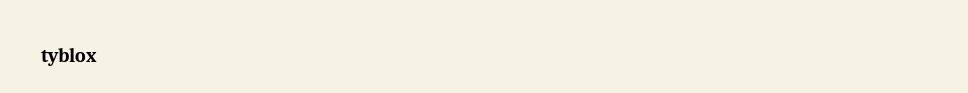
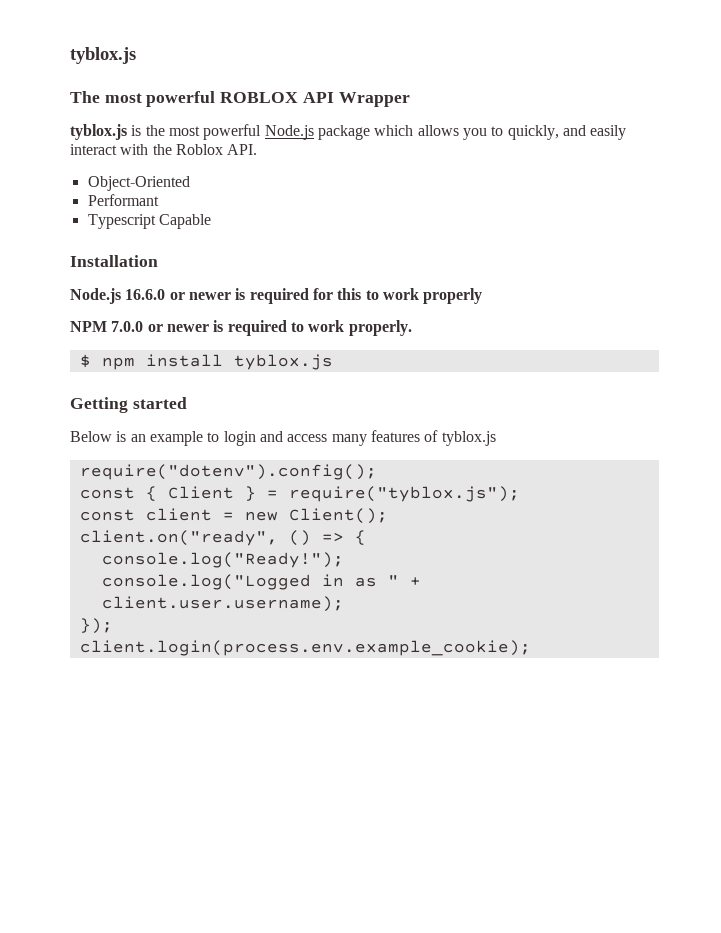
[41,47,97,66] tyblox -> [70,47,136,64] [70,91,410,107] [70,124,627,140] [70,144,258,155] [87,176,190,191] [87,194,159,206] [87,214,211,229] [70,255,158,267] [70,288,483,304] [70,320,412,336] [79,354,333,370] [70,397,187,413] [70,430,496,446] [79,464,377,480] [79,486,520,502] [79,508,388,524] [79,530,366,546] [101,552,344,568] [101,574,421,590] [101,596,344,612] [79,618,113,634] [79,640,531,656] tyblox.js // The most powerful ROBLOX API Wrapper // tyblox.js is the most powerful Node.js package which allows you to quickly, and easily interact with the Roblox API. // Object-Oriented // Performant // Typescript Capable // Installation // Node.js 16.6.0 or newer is required for this to work properly // NPM 7.0.0 or newer is required to work properly. // $ npm install tyblox.js // Getting started // Below is an example to login and access many features of tyblox.js // require("dotenv").config(); // const { Client } = require("tyblox.js"); // const client = new Client(); // client.on("ready", () => { // console.log("Ready!"); // console.log("Logged in as " + client.user.username); // }); // client.login(process.env.example_cookie);

